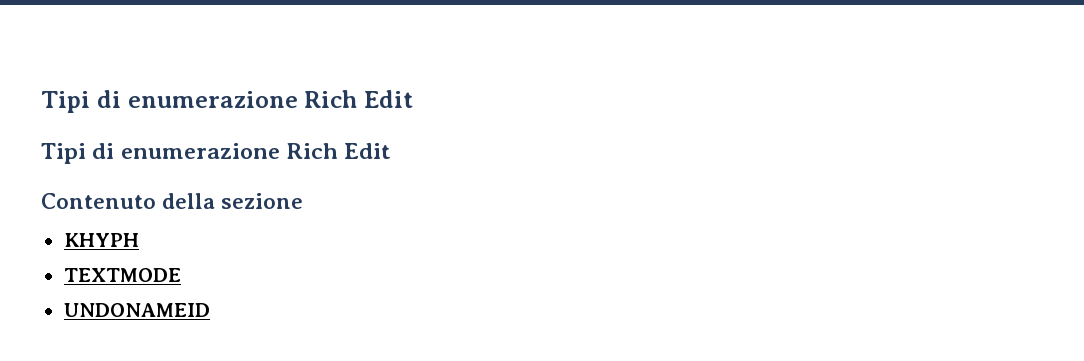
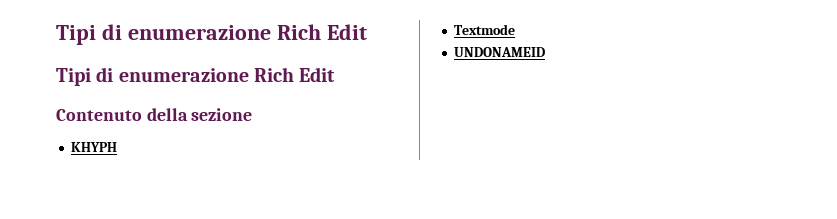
[63,268,181,282] TEXTMODE -> [454,24,516,35] Textmode

